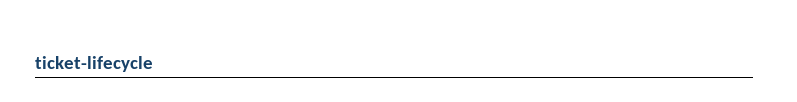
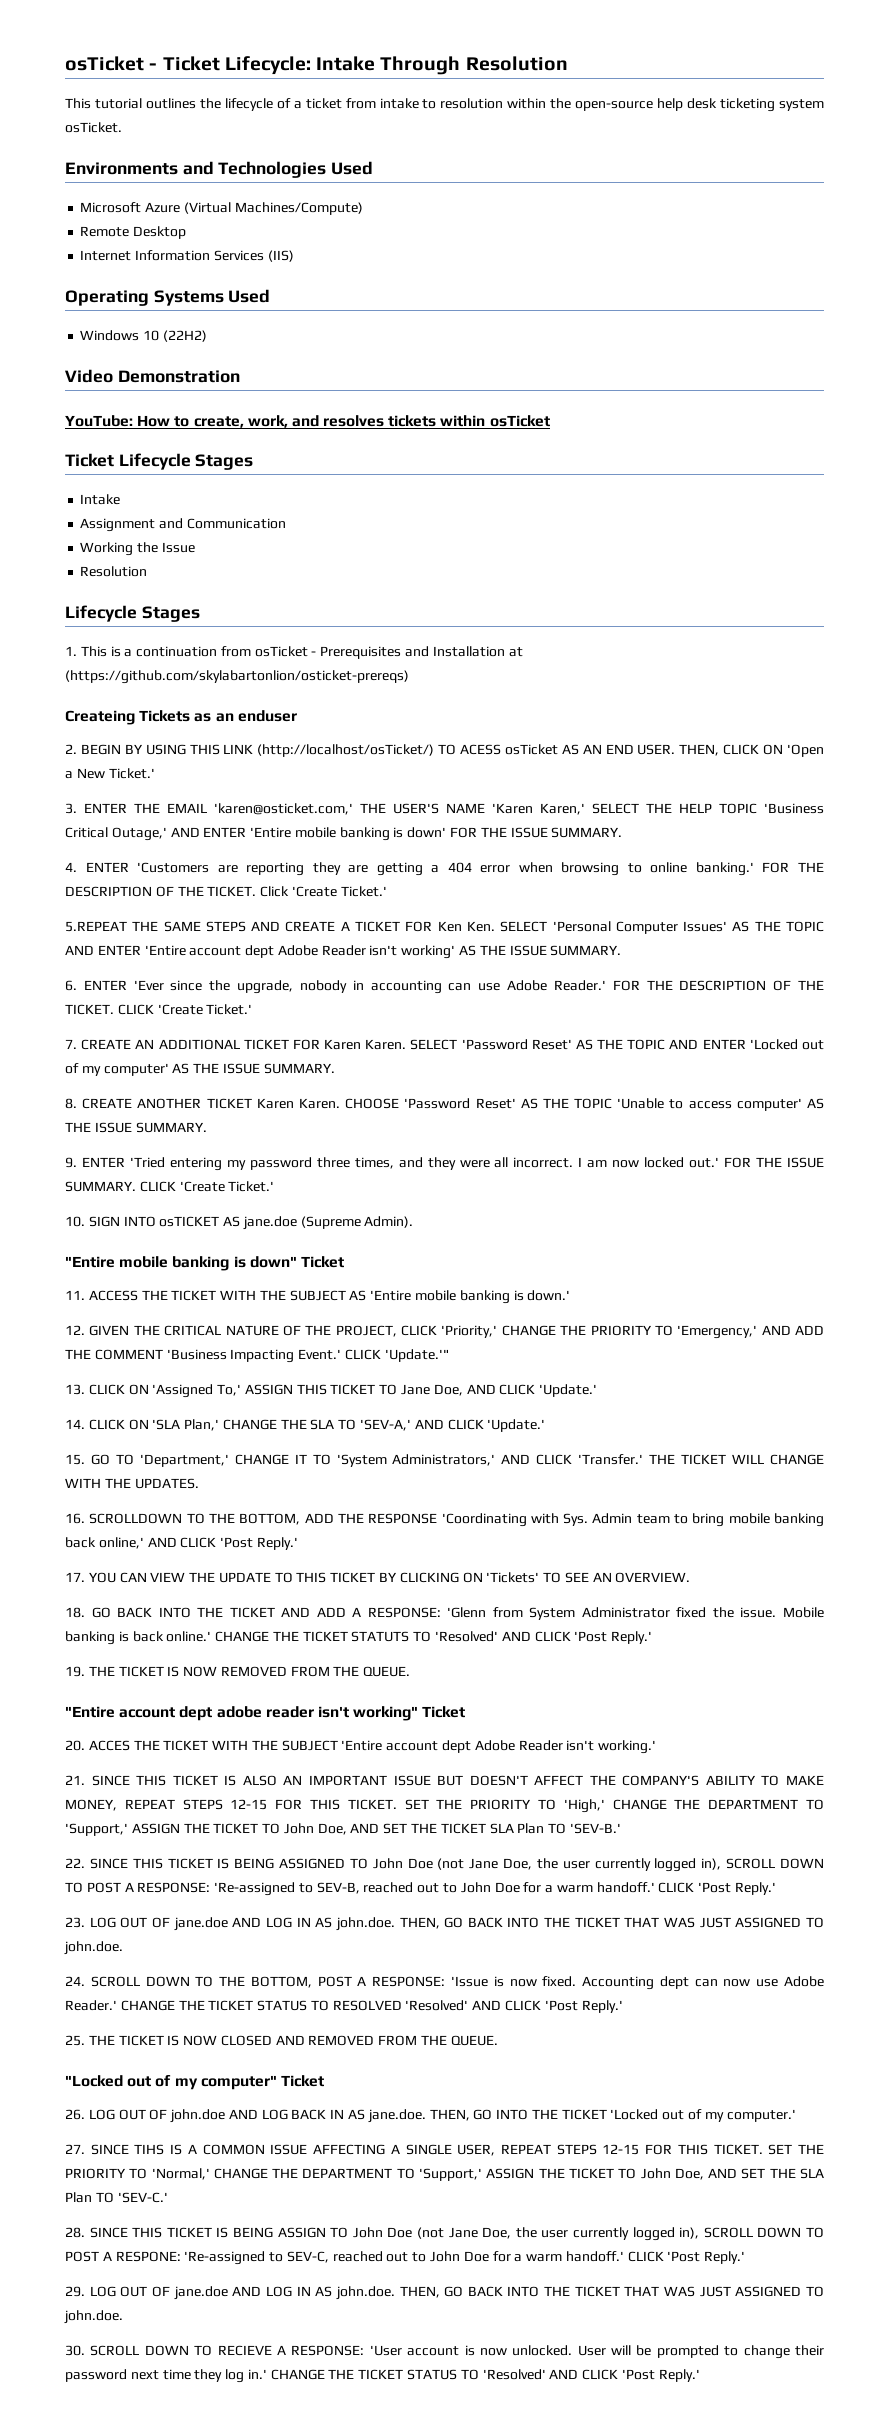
[35,56,153,72] ticket-lifecycle -> [65,56,568,75] [65,98,825,112] [65,122,122,133] [65,161,374,178] [80,202,363,215] [80,226,187,239] [80,250,294,262] [65,289,271,306] [80,330,207,342] [65,369,240,383] [65,415,550,428] [65,453,254,470] [80,494,121,505] [80,518,286,532] [80,542,195,556] [80,566,148,577] [65,605,200,622] [65,646,523,659] [65,670,409,684] [65,710,297,725] [65,744,824,757] [65,768,155,779] [65,803,824,815] [65,827,623,841] [65,862,824,876] [65,886,387,897] [65,921,824,934] [65,945,622,959] [65,980,825,994] [65,1004,253,1015] [65,1039,824,1050] [65,1063,335,1076] [65,1098,824,1111] [65,1122,207,1133] [65,1157,825,1171] [65,1181,275,1192] [65,1216,414,1230] [65,1256,344,1271] [65,1290,571,1304] [65,1325,824,1339] [65,1349,449,1363] [65,1384,598,1398] [65,1419,546,1432] [65,1454,824,1467] [65,1478,199,1489] [65,1513,824,1527] [65,1537,298,1550] [65,1572,691,1583] [65,1607,824,1620] [65,1631,653,1645] [65,1666,411,1677] [65,1706,466,1721] [65,1740,657,1754] [65,1775,824,1786] [65,1799,824,1813] [65,1823,621,1836] [65,1858,825,1872] [65,1882,777,1896] [65,1917,824,1931] [64,1941,123,1955] [65,1976,825,1990] [65,2000,623,2013] [65,2035,498,2046] [65,2075,324,2090] [65,2109,796,2123] [65,2144,824,2156] [65,2168,824,2181] [65,2192,168,2203] [65,2227,825,2241] [65,2251,746,2265] [65,2286,824,2300] [64,2310,123,2324] [65,2345,825,2359] [65,2369,700,2383] osTicket - Ticket Lifecycle: Intake Through Resolution // This tutorial outlines the lifecycle of a ticket from intake to resolution within the open-source help desk ticketing system osTicket. // Environments and Technologies Used // Microsoft Azure (Virtual Machines/Compute) // Remote Desktop // Internet Information Services (IIS) // Operating Systems Used // Windows 10 (22H2) // Video Demonstration // YouTube: How to create, work, and resolves tickets within osTicket // Ticket Lifecycle Stages // Intake // Assignment and Communication // Working the Issue // Resolution // Lifecycle Stages // 1. This is a continuation from osTicket - Prerequisites and Installation at (https://github.com/skylabartonlion/osticket-prereqs) // Createing Tickets as an enduser // 2. BEGIN BY USING THIS LINK (http://localhost/osTicket/) TO ACESS osTicket AS AN END USER. THEN, CLICK ON 'Open a New Ticket.' // 3. ENTER THE EMAIL 'karen@osticket.com,' THE USER'S NAME 'Karen Karen,' SELECT THE HELP TOPIC 'Business Critical Outage,' AND ENTER 'Entire mobile banking is down' FOR THE ISSUE SUMMARY. // 4. ENTER 'Customers are reporting they are getting a 404 error when browsing to online banking.' FOR THE DESCRIPTION OF THE TICKET. Click 'Create Ticket.' // 5.REPEAT THE SAME STEPS AND CREATE A TICKET FOR Ken Ken. SELECT 'Personal Computer Issues' AS THE TOPIC AND ENTER 'Entire account dept Adobe Reader isn't working' AS THE ISSUE SUMMARY. // 6. ENTER 'Ever since the upgrade, nobody in accounting can use Adobe Reader.' FOR THE DESCRIPTION OF THE TICKET. CLICK 'Create Ticket.' // 7. CREATE AN ADDITIONAL TICKET FOR Karen Karen. SELECT 'Password Reset' AS THE TOPIC AND ENTER 'Locked out of my computer' AS THE ISSUE SUMMARY. // 8. CREATE ANOTHER TICKET Karen Karen. CHOOSE 'Password Reset' AS THE TOPIC 'Unable to access computer' AS THE ISSUE SUMMARY. // 9. ENTER 'Tried entering my password three times, and they were all incorrect. I am now locked out.' FOR THE ISSUE SUMMARY. CLICK 'Create Ticket.' // 10. SIGN INTO osTICKET AS jane.doe (Supreme Admin). // "Entire mobile banking is down" Ticket // 11. ACCESS THE TICKET WITH THE SUBJECT AS 'Entire mobile banking is down.' // 12. GIVEN THE CRITICAL NATURE OF THE PROJECT, CLICK 'Priority,' CHANGE THE PRIORITY TO 'Emergency,' AND ADD THE COMMENT 'Business Impacting Event.' CLICK 'Update.'" // 13. CLICK ON 'Assigned To,' ASSIGN THIS TICKET TO Jane Doe, AND CLICK 'Update.' // 14. CLICK ON 'SLA Plan,' CHANGE THE SLA TO 'SEV-A,' AND CLICK 'Update.' // 15. GO TO 'Department,' CHANGE IT TO 'System Administrators,' AND CLICK 'Transfer.' THE TICKET WILL CHANGE WITH THE UPDATES. // 16. SCROLLDOWN TO THE BOTTOM, ADD THE RESPONSE 'Coordinating with Sys. Admin team to bring mobile banking back online,' AND CLICK 'Post Reply.' // 17. YOU CAN VIEW THE UPDATE TO THIS TICKET BY CLICKING ON 'Tickets' TO SEE AN OVERVIEW. // 18. GO BACK INTO THE TICKET AND ADD A RESPONSE: 'Glenn from System Administrator fixed the issue. Mobile banking is back online.' CHANGE THE TICKET STATUTS TO 'Resolved' AND CLICK 'Post Reply.' // 19. THE TICKET IS NOW REMOVED FROM THE QUEUE. // "Entire account dept adobe reader isn't working" Ticket // 20. ACCES THE TICKET WITH THE SUBJECT 'Entire account dept Adobe Reader isn't working.' // 21. SINCE THIS TICKET IS ALSO AN IMPORTANT ISSUE BUT DOESN'T AFFECT THE COMPANY'S ABILITY TO MAKE MONEY, REPEAT STEPS 12-15 FOR THIS TICKET. SET THE PRIORITY TO 'High,' CHANGE THE DEPARTMENT TO 'Support,' ASSIGN THE TICKET TO John Doe, AND SET THE TICKET SLA Plan TO 'SEV-B.' // 22. SINCE THIS TICKET IS BEING ASSIGNED TO John Doe (not Jane Doe, the user currently logged in), SCROLL DOWN TO POST A RESPONSE: 'Re-assigned to SEV-B, reached out to John Doe for a warm handoff.' CLICK 'Post Reply.' // 23. LOG OUT OF jane.doe AND LOG IN AS john.doe. THEN, GO BACK INTO THE TICKET THAT WAS JUST ASSIGNED TO john.doe. // 24. SCROLL DOWN TO THE BOTTOM, POST A RESPONSE: 'Issue is now fixed. Accounting dept can now use Adobe Reader.' CHANGE THE TICKET STATUS TO RESOLVED 'Resolved' AND CLICK 'Post Reply.' // 25. THE TICKET IS NOW CLOSED AND REMOVED FROM THE QUEUE. // "Locked out of my computer" Ticket // 26. LOG OUT OF john.doe AND LOG BACK IN AS jane.doe. THEN, GO INTO THE TICKET 'Locked out of my computer.' // 27. SINCE TIHS IS A COMMON ISSUE AFFECTING A SINGLE USER, REPEAT STEPS 12-15 FOR THIS TICKET. SET THE PRIORITY TO 'Normal,' CHANGE THE DEPARTMENT TO 'Support,' ASSIGN THE TICKET TO John Doe, AND SET THE SLA Plan TO 'SEV-C.' // 28. SINCE THIS TICKET IS BEING ASSIGN TO John Doe (not Jane Doe, the user currently logged in), SCROLL DOWN TO POST A RESPONE: 'Re-assigned to SEV-C, reached out to John Doe for a warm handoff.' CLICK 'Post Reply.' // 29. LOG OUT OF jane.doe AND LOG IN AS john.doe. THEN, GO BACK INTO THE TICKET THAT WAS JUST ASSIGNED TO john.doe. // 30. SCROLL DOWN TO RECIEVE A RESPONSE: 'User account is now unlocked. User will be prompted to change their password next time they log in.' CHANGE THE TICKET STATUS TO 'Resolved' AND CLICK 'Post Reply.'

